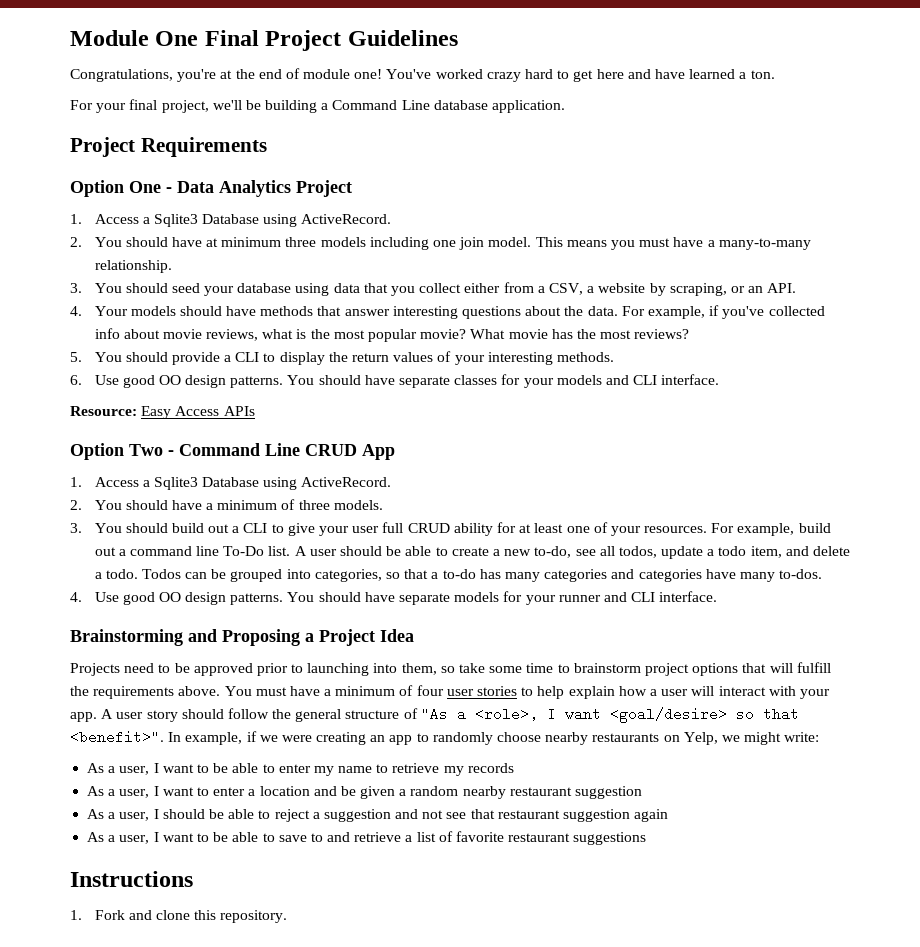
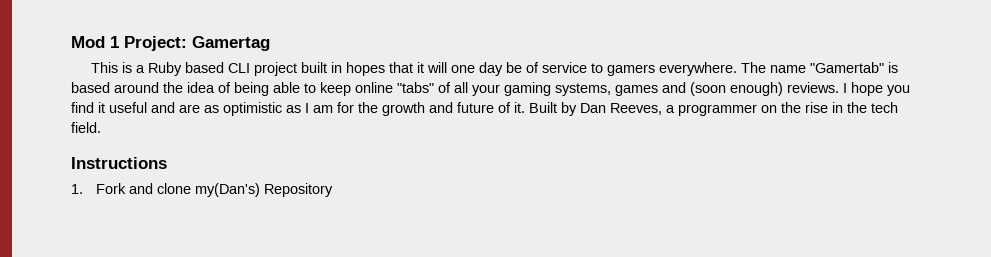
[70,30,458,51] [70,68,775,82] [70,99,566,113] [70,137,267,157] [70,180,352,197] [70,214,392,227] [70,237,811,250] [94,260,172,273] [70,282,797,296] [70,305,825,319] [94,328,690,342] [70,351,614,365] [70,374,720,388] [70,406,255,419] [70,443,395,460] [70,477,392,490] [70,499,383,510] [70,522,831,536] [94,546,850,559] [94,569,823,582] [70,591,718,605] [70,629,414,646] [70,662,831,676] [70,685,830,699] [70,707,799,723] [70,730,820,745] [87,763,514,776] [87,786,643,799] [87,809,669,822] [87,831,647,845] Module One Final Project Guidelines // Congratulations, you're at the end of module one! You've worked crazy hard to get here and have learned a ton. // For your final project, we'll be building a Command Line database application. // Project Requirements // Option One - Data Analytics Project // 1. Access a Sqlite3 Database using ActiveRecord. // 2. You should have at minimum three models including one join model. This means you must have a many-to-many relationship. // 3. You should seed your database using data that you collect either from a CSV, a website by scraping, or an API. // 4. Your models should have methods that answer interesting questions about the data. For example, if you've collected info about movie reviews, what is the most popular movie? What movie has the most reviews? // 5. You should provide a CLI to display the return values of your interesting methods. // 6. Use good OO design patterns. You should have separate classes for your models and CLI interface. // Resource: Easy Access APIs // Option Two - Command Line CRUD App // 1. Access a Sqlite3 Database using ActiveRecord. // 2. You should have a minimum of three models. // 3. You should build out a CLI to give your user full CRUD ability for at least one of your resources. For example, build out a command line To-Do list. A user should be able to create a new to-do, see all todos, update a todo item, and delete a todo. Todos can be grouped into categories, so that a to-do has many categories and categories have many to-dos. // 4. Use good OO design patterns. You should have separate models for your runner and CLI interface. // Brainstorming and Proposing a Project Idea // Projects need to be approved prior to launching into them, so take some time to brainstorm project options that will fulfill the requirements above. You must have a minimum of four user stories to help explain how a user will interact with your app. A user story should follow the general structure of "As a <role>, I want <goal/desire> so that <benefit>". In example, if we were creating an app to randomly choose nearby restaurants on Yelp, we might write: // As a user, I want to be able to enter my name to retrieve my records // As a user, I want to enter a location and be given a random nearby restaurant suggestion // As a user, I should be able to reject a suggestion and not see that restaurant suggestion again // As a user, I want to be able to save to and retrieve a list of favorite restaurant suggestions -> [71,36,270,51] [91,62,899,76] [71,82,910,96] [71,102,898,116] [71,122,101,133] Mod 1 Project: Gamertag // This is a Ruby based CLI project built in hopes that it will one day be of service to gamers everywhere. The name "Gamertab" is based around the idea of being able to keep online "tabs" of all your gaming systems, games and (soon enough) reviews. I hope you find it useful and are as optimistic as I am for the growth and future of it. Built by Dan Reeves, a programmer on the rise in the tech field.
[194,910,288,923] this repository. -> [194,183,333,197] my(Dan's) Repository

